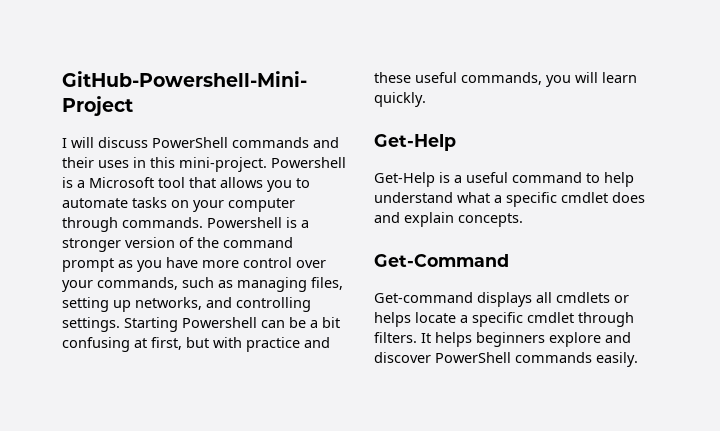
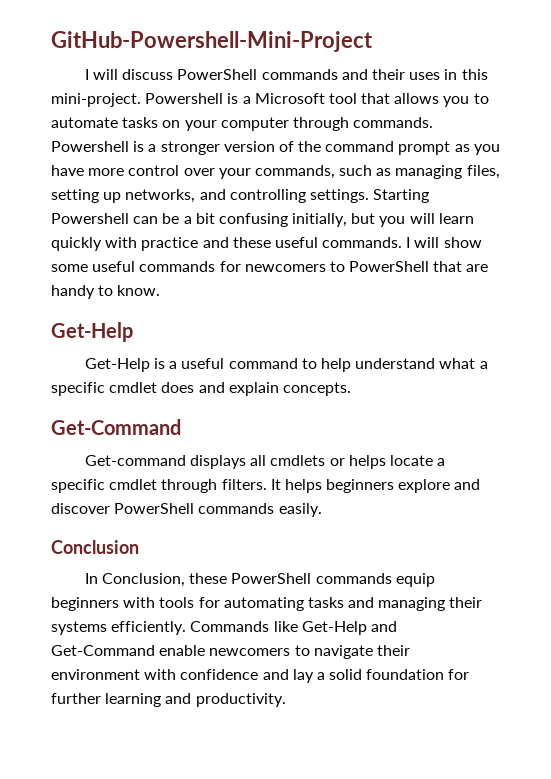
[134,337,209,350] at first, but -> [292,213,474,227] [51,237,102,251] initially, but you will learn quickly
[461,72,637,87] [374,92,426,107] commands, you will learn quickly. -> [322,237,482,248] [51,261,489,272] [51,285,161,299] commands. I will show some useful commands for newcomers to PowerShell that are handy to know.
(638, 359) none -> [51,540,139,554] [84,573,435,587] [51,597,483,611] [51,621,397,635] [51,645,410,659] [51,669,470,683] [51,693,286,707] // Conclusion // In Conclusion, these PowerShell commands equip beginners with tools for automating tasks and managing their systems efficiently. Commands like Get-Help and Get-Command enable newcomers to navigate their environment with confidence and lay a solid foundation for further learning and productivity.

